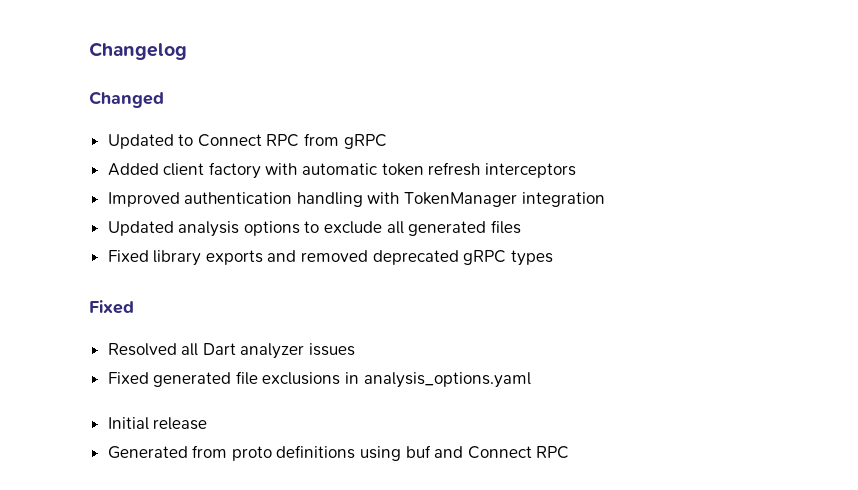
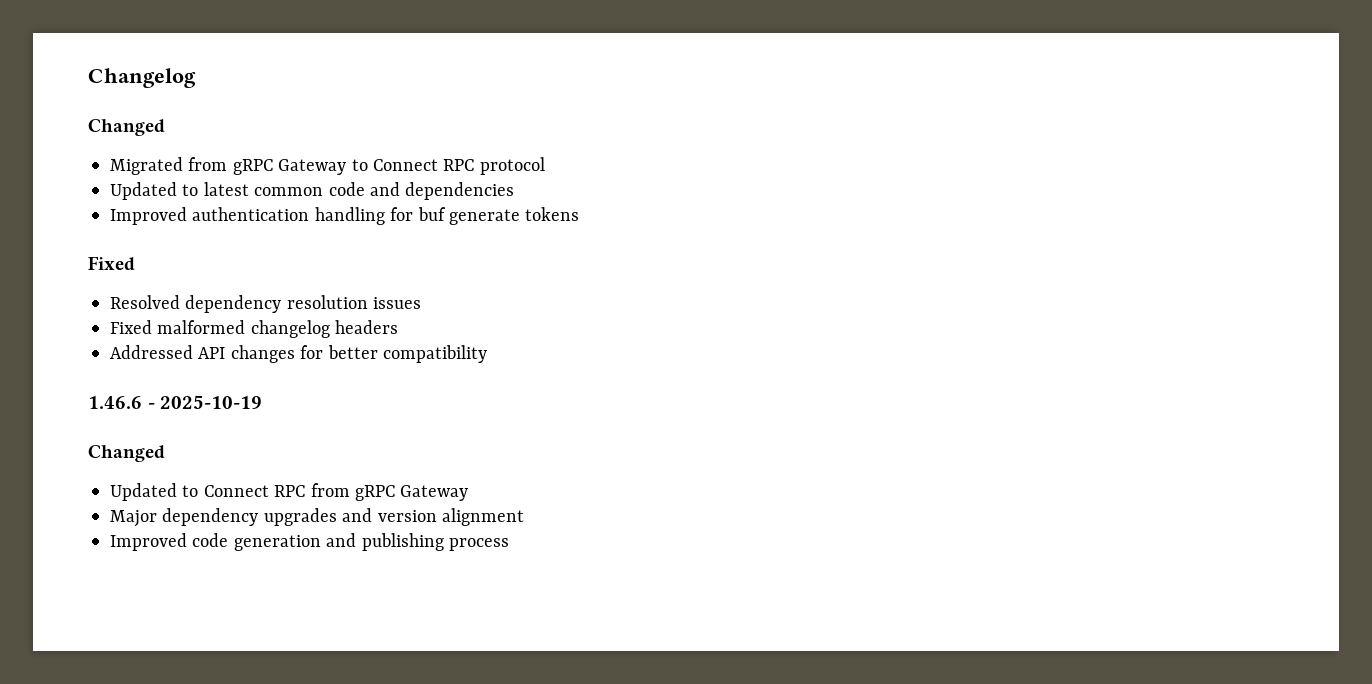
(164, 99) none -> [110,157,545,175] [110,182,515,200] [110,207,580,225] [88,256,135,271] [110,295,422,313] [110,320,399,338] [110,345,487,363] [88,395,263,409] [88,445,165,462] // Migrated from gRPC Gateway to Connect RPC protocol // Updated to latest common code and dependencies // Improved authentication handling for buf generate tokens // Fixed // Resolved dependency resolution issues // Fixed malformed changelog headers // Addressed API changes for better compatibility // 1.46.6 - 2025-10-19 // Changed
[107,162,576,179] [107,192,605,207] [107,220,521,237] [107,250,553,266] [89,300,134,314] [107,343,356,359] [107,371,531,388] [107,417,208,430] [107,445,570,461] // Added client factory with automatic token refresh interceptors // Improved authentication handling with TokenManager integration // Updated analysis options to exclude all generated files // Fixed library exports and removed deprecated gRPC types // Fixed // Resolved all Dart analyzer issues // Fixed generated file exclusions in analysis_options.yaml // Initial release // Generated from proto definitions using buf and Connect RPC -> [400,485,469,501] [110,508,524,527] [110,533,509,551] Gateway // Major dependency upgrades and version alignment // Improved code generation and publishing process

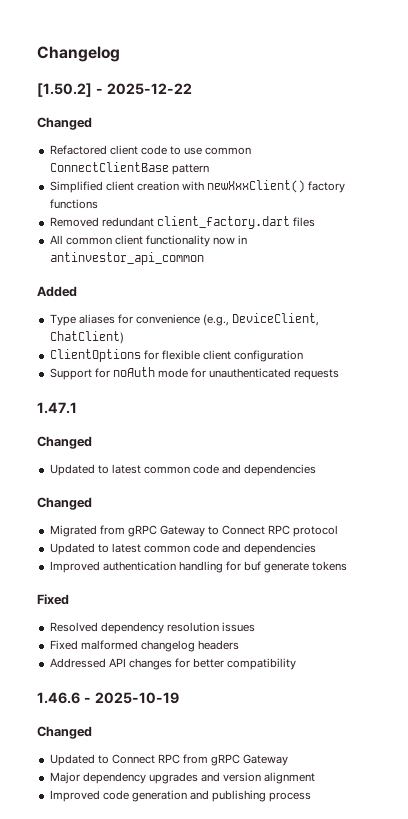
(196, 78) none -> [37,83,192,97] [37,117,92,130] [49,145,252,155] [49,162,209,175] [49,180,346,193] [49,199,98,209] [49,216,315,229] [49,235,248,247] [49,252,204,265] [37,286,77,297] [49,313,320,326] [49,331,124,344] [49,349,304,362] [49,367,340,380] [37,402,77,414] [37,436,92,449] [49,464,317,476] // [1.50.2] - 2025-12-22 // Changed // Refactored client code to use common ConnectClientBase pattern // Simplified client creation with newXxxClient() factory functions // Removed redundant client_factory.dart files // All common client functionality now in antinvestor_api_common // Added // Type aliases for convenience (e.g., DeviceClient, ChatClient) // ClientOptions for flexible client configuration // Support for noAuth mode for unauthenticated requests // 1.47.1 // Changed // Updated to latest common code and dependencies

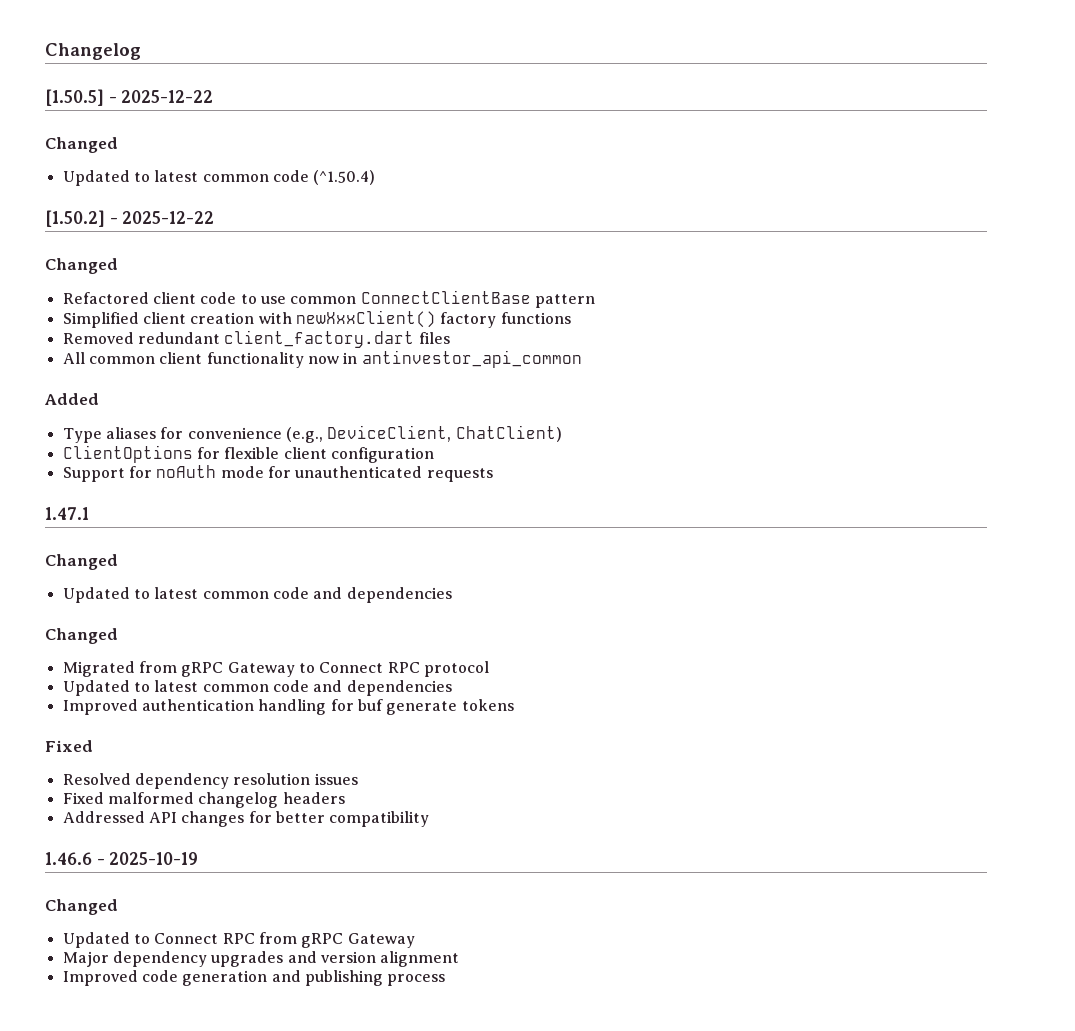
(120, 54) none -> [45,89,214,106] [45,137,118,153] [62,170,376,186] // [1.50.5] - 2025-12-22 // Changed // Updated to latest common code (^1.50.4)

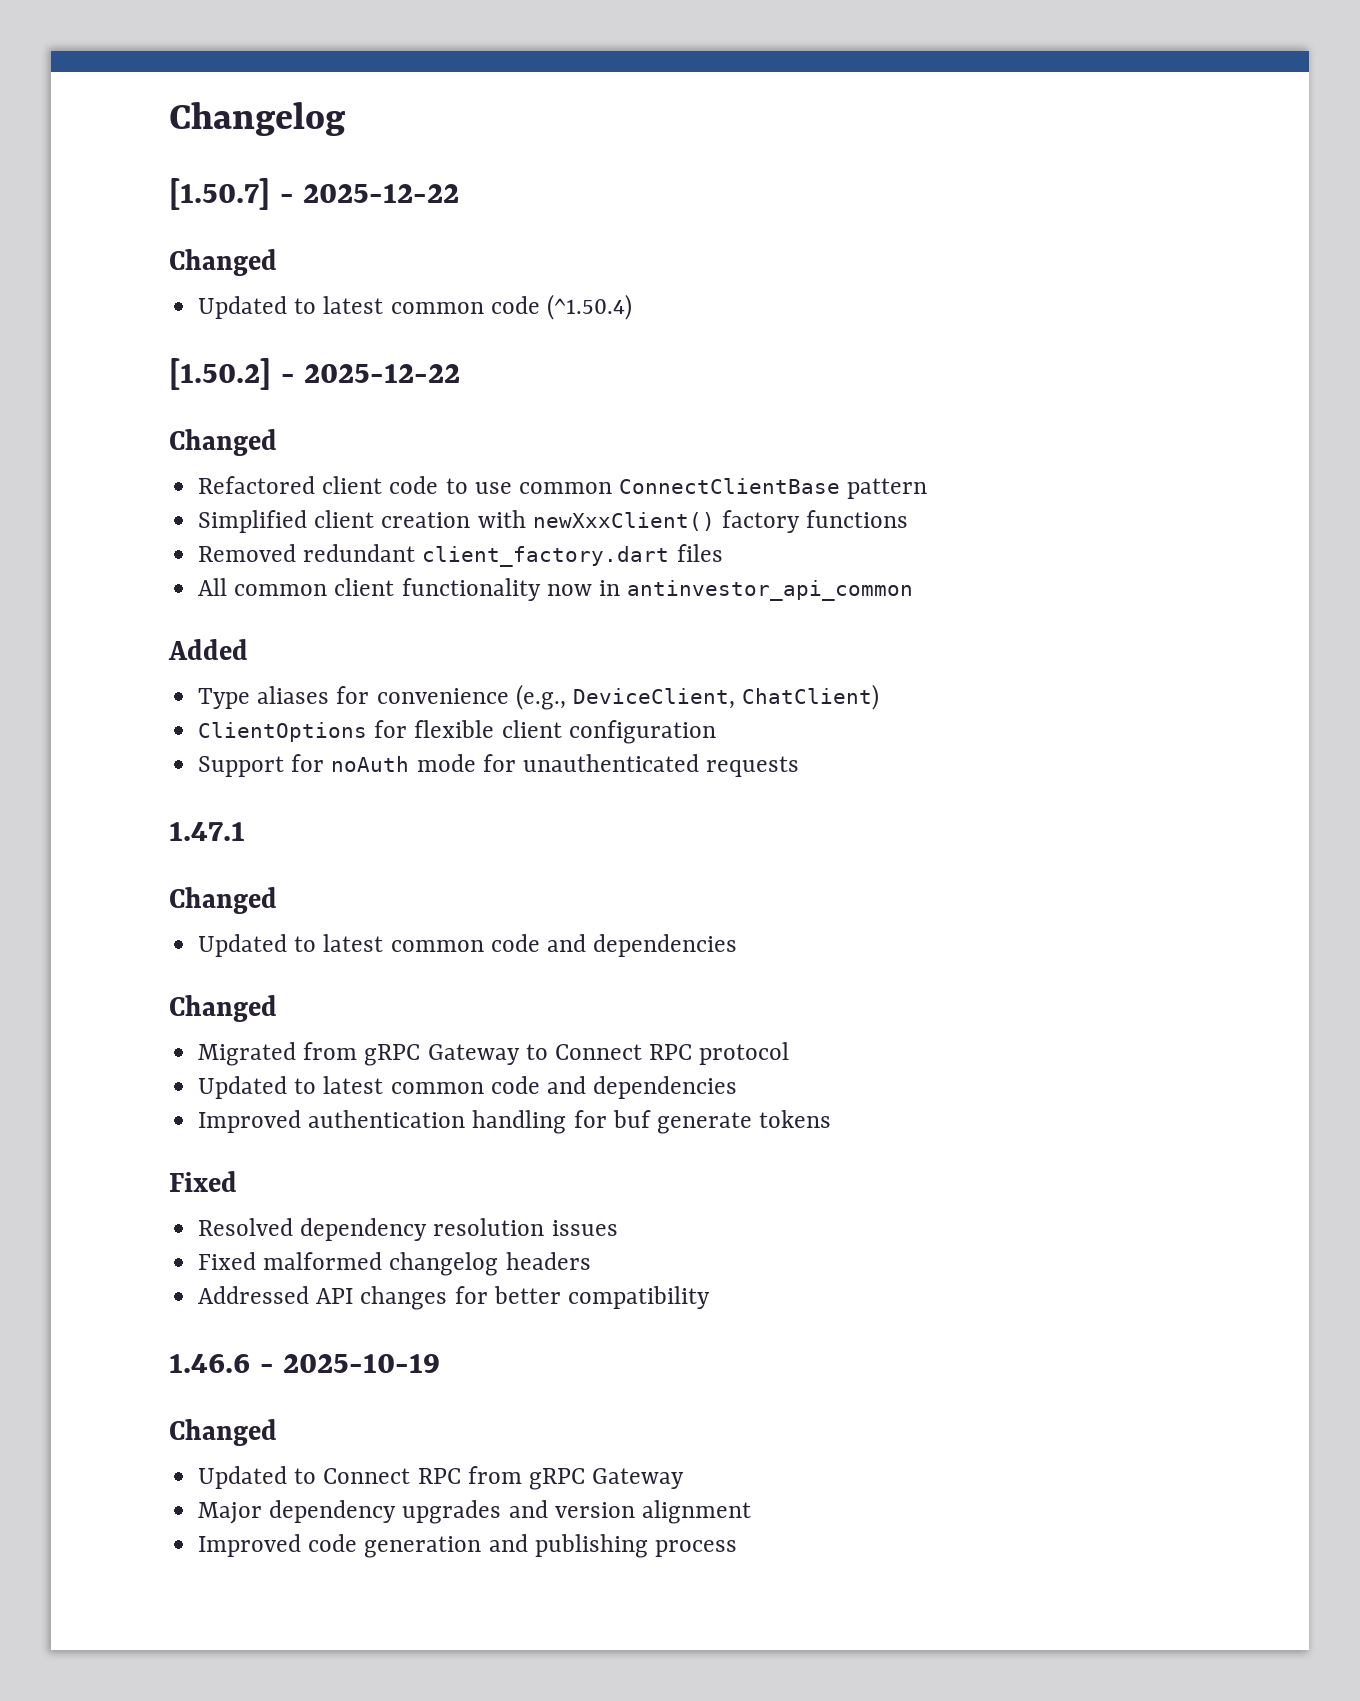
[45,89,104,106] [1.50.5] -> [169,178,270,210] [1.50.7]

